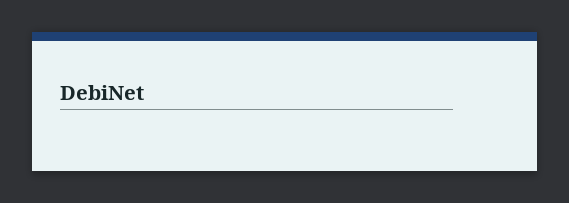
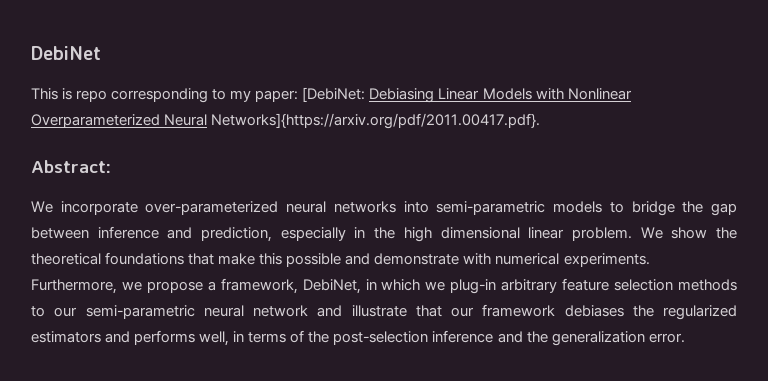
(144, 92) none -> [31,87,632,103] [31,113,541,129] [31,160,111,173] [31,201,738,216] [31,226,738,242] [31,252,650,267] [31,278,737,294] [31,304,737,320] [31,330,685,346] // This is repo corresponding to my paper: [DebiNet: Debiasing Linear Models with Nonlinear Overparameterized Neural Networks]{https://arxiv.org/pdf/2011.00417.pdf}. // Abstract: // We incorporate over-parameterized neural networks into semi-parametric models to bridge the gap between inference and prediction, especially in the high dimensional linear problem. We show the theoretical foundations that make this possible and demonstrate with numerical experiments. Furthermore, we propose a framework, DebiNet, in which we plug-in arbitrary feature selection methods to our semi-parametric neural network and illustrate that our framework debiases the regularized estimators and performs well, in terms of the post-selection inference and the generalization error.

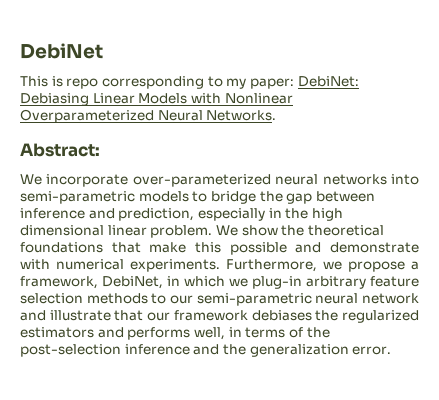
[302,87,366,102] [DebiNet: -> [297,76,359,87] DebiNet:
[211,113,541,129] Networks]{https://arxiv.org/pdf/2011.00417.pdf}. -> [206,110,277,121] Networks.

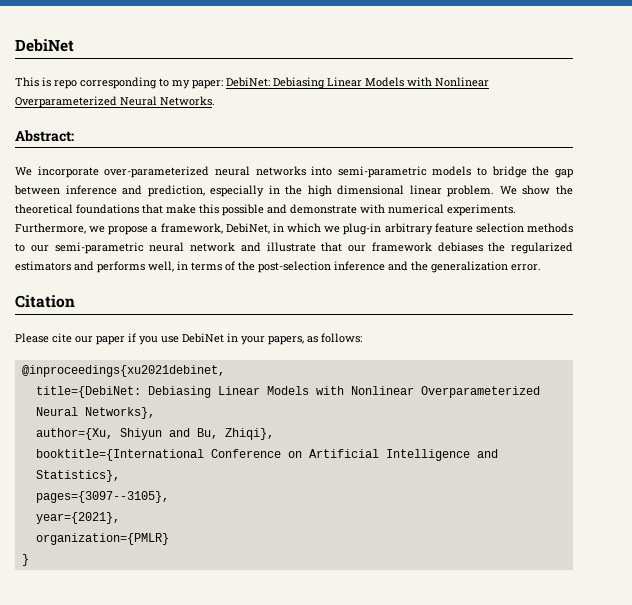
(392, 350) none -> [15,295,75,308] [15,333,362,345] [21,365,225,377] [35,386,540,398] [35,407,155,419] [35,428,274,440] [35,449,498,461] [35,470,120,482] [35,491,169,503] [35,512,120,524] [35,533,169,545] [21,554,29,566] // Citation // Please cite our paper if you use DebiNet in your papers, as follows: // @inproceedings{xu2021debinet, // title={DebiNet: Debiasing Linear Models with Nonlinear Overparameterized Neural Networks}, // author={Xu, Shiyun and Bu, Zhiqi}, // booktitle={International Conference on Artificial Intelligence and Statistics}, // pages={3097--3105}, // year={2021}, // organization={PMLR} // }

